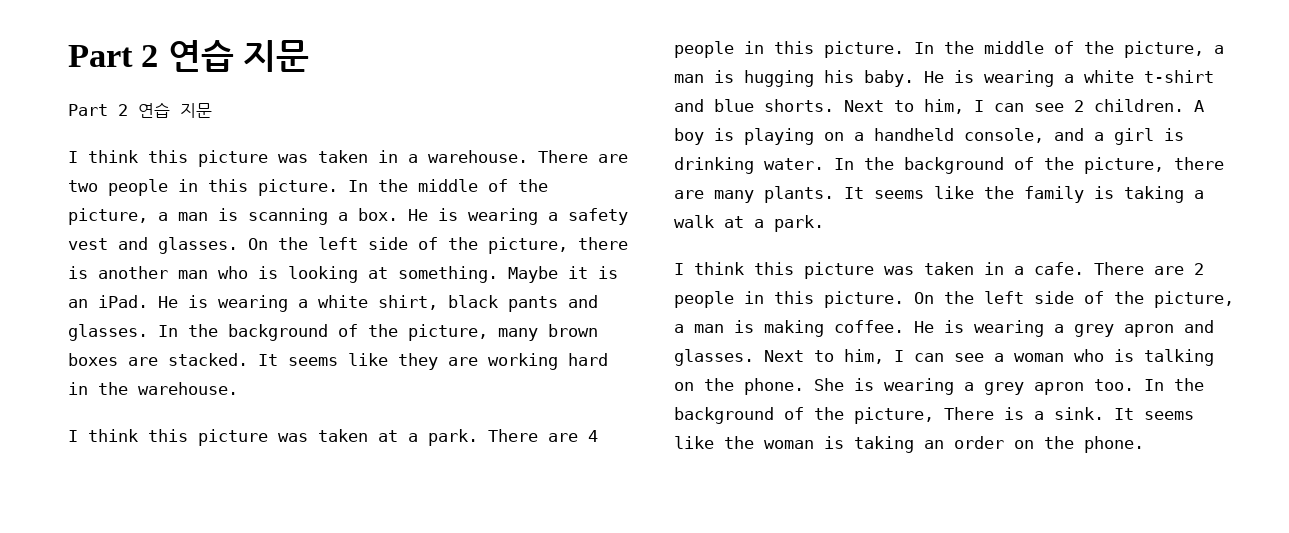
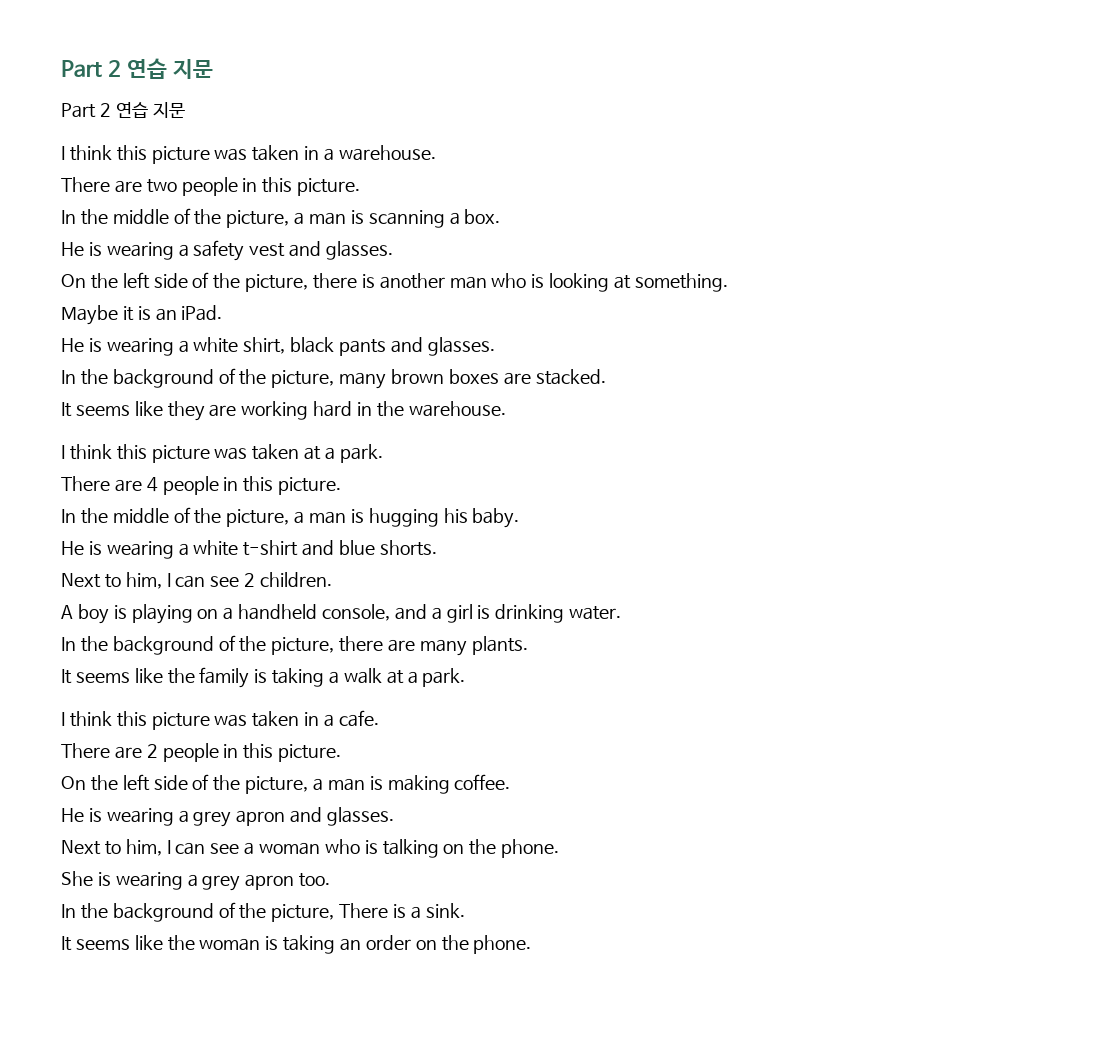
(528, 156) none -> (436, 153) //
(338, 187) none -> (361, 187) //
(398, 214) none -> (501, 216) //
(238, 245) none -> (394, 250) //
(498, 274) none -> (728, 282) //
(148, 301) none -> (223, 313) //
(148, 332) none -> (495, 346) //
(248, 359) none -> (606, 377) //
(478, 437) none -> (383, 453) //
(904, 49) none -> (342, 486) //
(914, 78) none -> (520, 518) //
(834, 105) none -> (437, 548) //
(1184, 105) none -> (333, 579) //
(824, 164) none -> (622, 613) //
(834, 194) none -> (528, 645) //
(1084, 268) none -> (379, 718) //
(904, 299) none -> (342, 753) //
(904, 326) none -> (511, 782) //
(754, 357) none -> (395, 816) //
(804, 386) none -> (560, 848) //
(1134, 385) none -> (331, 880) //
(1104, 413) none -> (465, 910) //

